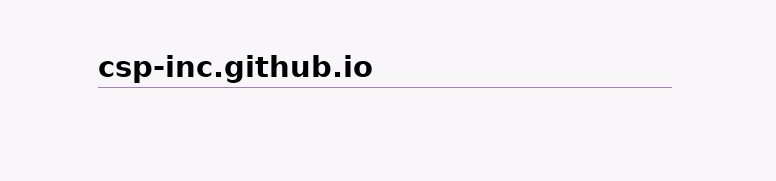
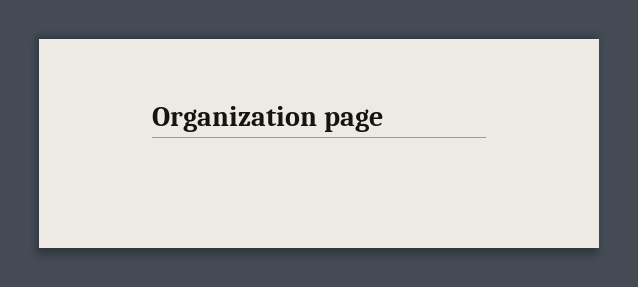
[98,55,373,83] csp-inc.github.io -> [152,106,384,132] Organization page

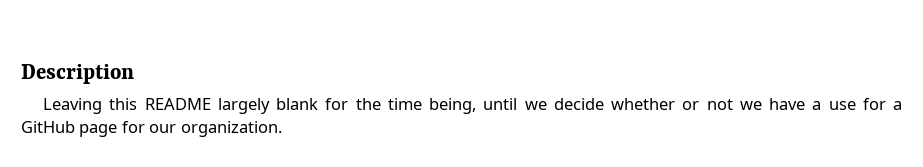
[152,106,384,132] Organization page -> [21,64,134,84] [43,98,903,114] [21,121,282,137] Description // Leaving this README largely blank for the time being, until we decide whether or not we have a use for a GitHub page for our organization.

